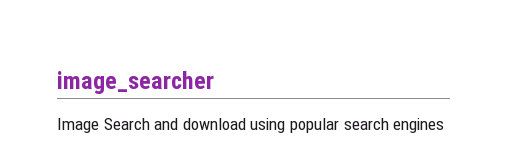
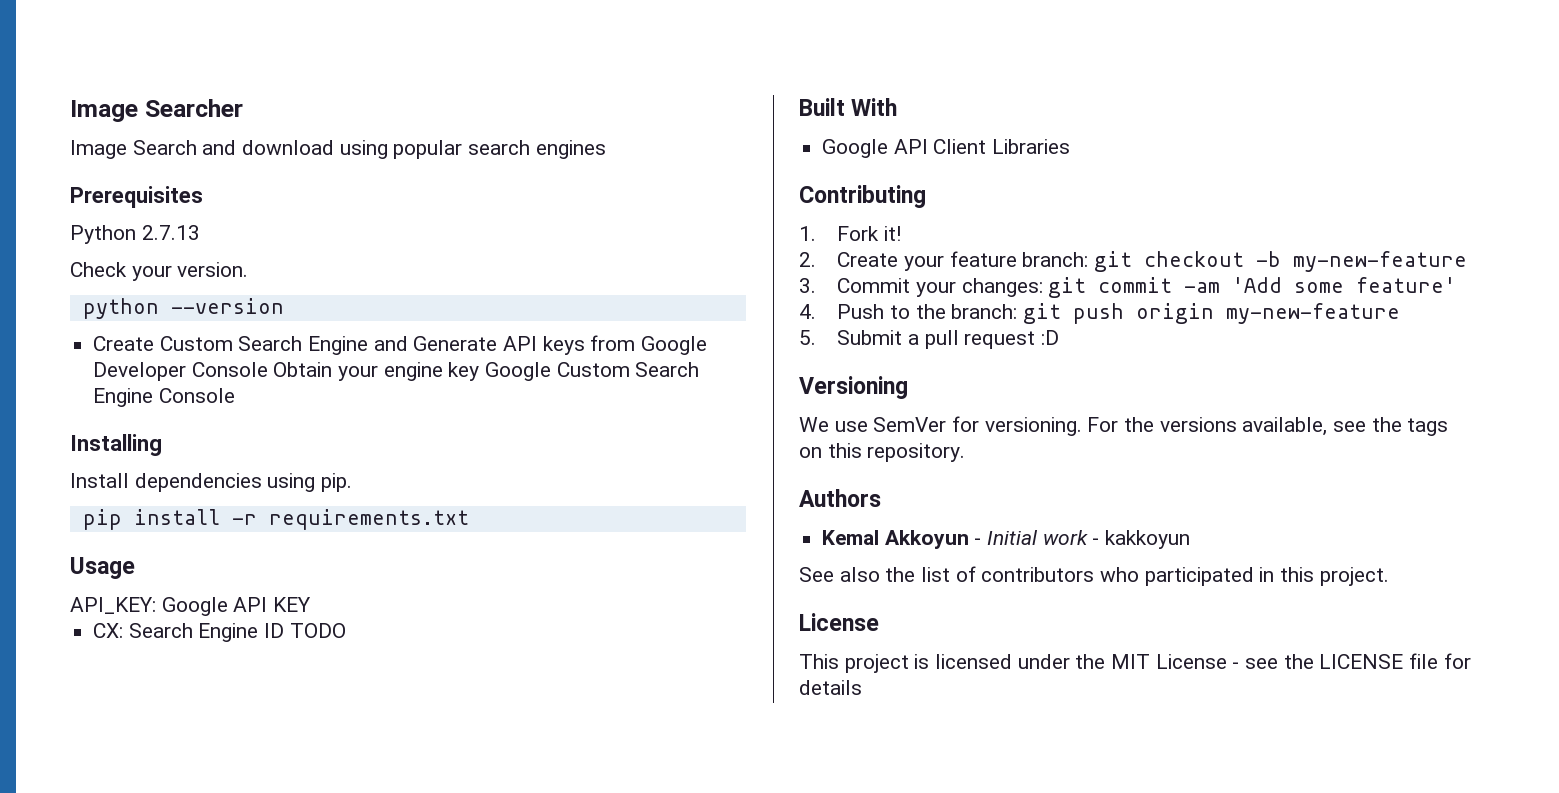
[57,71,214,94] image_searcher -> [70,99,243,122] Image Searcher
(445, 125) none -> [70,186,203,208] [70,225,200,244] [70,262,249,281] [82,298,284,319] [93,335,708,355] [93,362,700,381] [93,388,235,407] [70,434,162,456] [70,473,353,492] [82,509,469,530] [70,557,135,579] [70,597,312,616] [93,623,346,642] [799,98,898,116] [822,139,1071,158] [799,185,926,208] [799,226,901,241] [799,251,1467,272] [799,277,1457,298] [799,303,1400,324] [799,330,1059,349] [799,376,908,399] [799,416,1449,436] [799,443,966,462] [799,489,881,507] [822,530,1191,549] [799,566,1389,586] [799,613,879,631] [799,653,1471,673] [799,680,862,695] // Prerequisites // Python 2.7.13 // Check your version. // python --version // Create Custom Search Engine and Generate API keys from Google Developer Console Obtain your engine key Google Custom Search Engine Console // Installing // Install dependencies using pip. // pip install -r requirements.txt // Usage // API_KEY: Google API KEY // CX: Search Engine ID TODO // Built With // Google API Client Libraries // Contributing // 1. Fork it! // 2. Create your feature branch: git checkout -b my-new-feature // 3. Commit your changes: git commit -am 'Add some feature' // 4. Push to the branch: git push origin my-new-feature // 5. Submit a pull request :D // Versioning // We use SemVer for versioning. For the versions available, see the tags on this repository. // Authors // Kemal Akkoyun - Initial work - kakkoyun // See also the list of contributors who participated in this project. // License // This project is licensed under the MIT License - see the LICENSE file for details

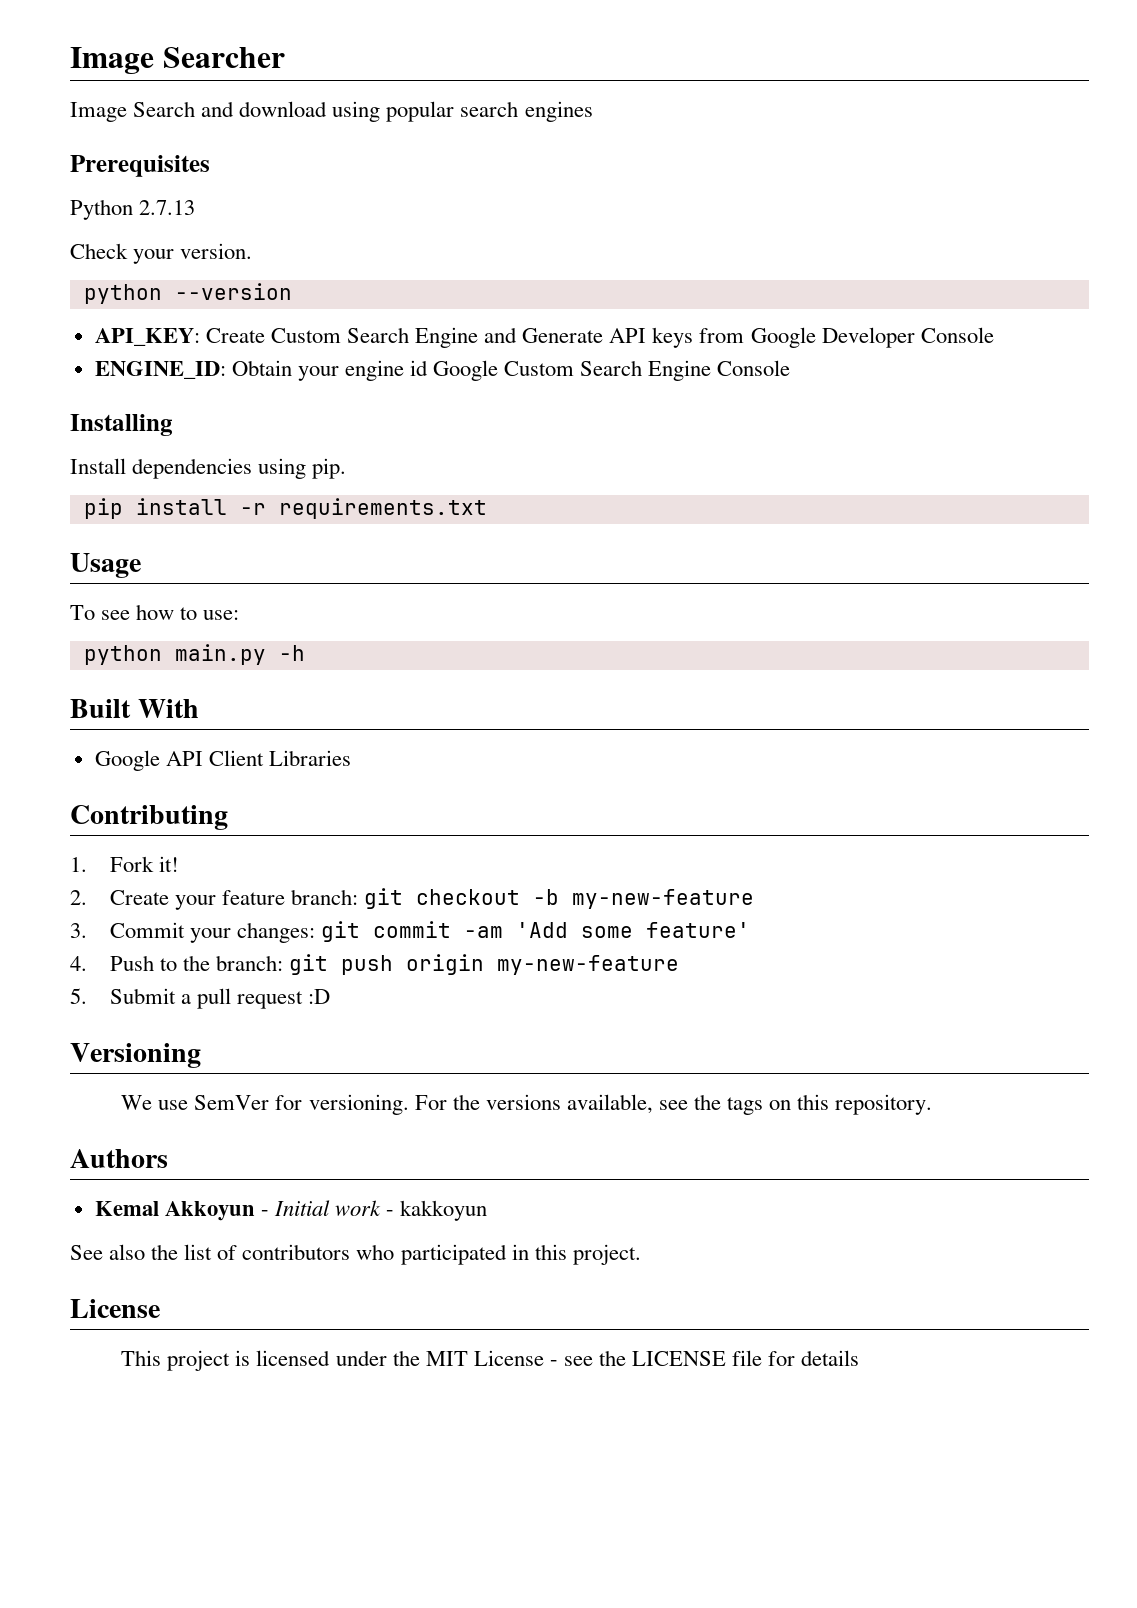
(284, 306) none -> [94,328,200,346] API_KEY:
(268, 369) none -> [94,361,226,379] // ENGINE_ID:
[448,362,480,381] key -> [410,360,429,376] id
[70,597,312,616] [93,623,346,642] API_KEY: Google API KEY // CX: Search Engine ID TODO -> [70,604,240,620] [83,644,305,665] To see how to use: // python main.py -h

